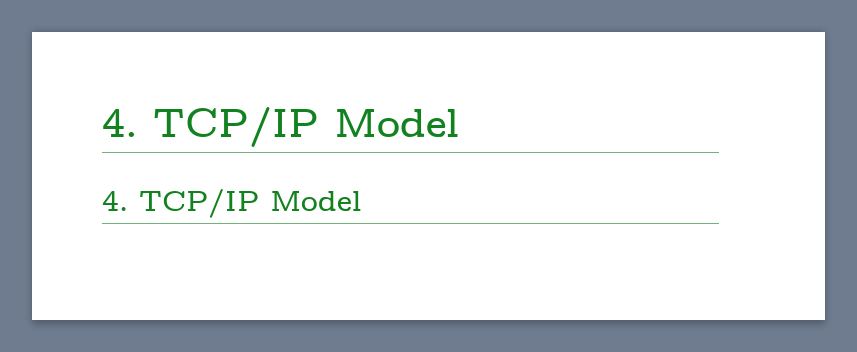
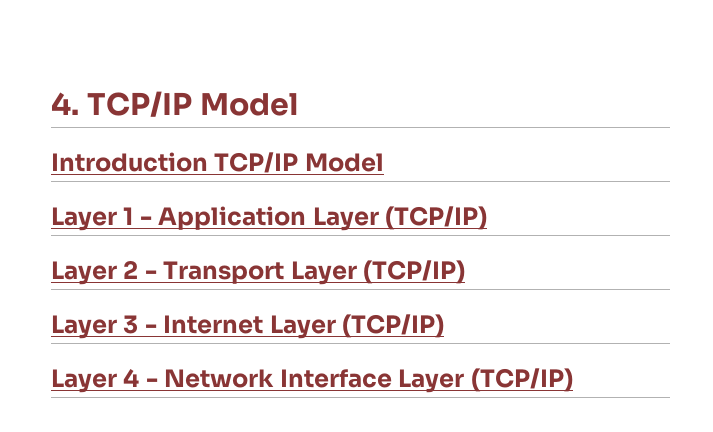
[102,189,361,218] 4. TCP/IP Model -> [51,152,384,173] [51,206,488,231] [51,260,466,285] [51,314,445,339] [51,368,573,393] Introduction TCP/IP Model // Layer 1 - Application Layer (TCP/IP) // Layer 2 - Transport Layer (TCP/IP) // Layer 3 - Internet Layer (TCP/IP) // Layer 4 - Network Interface Layer (TCP/IP)

